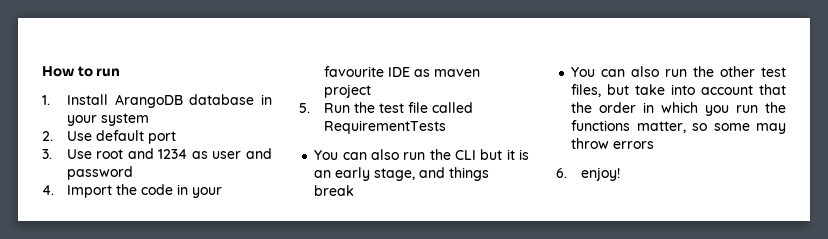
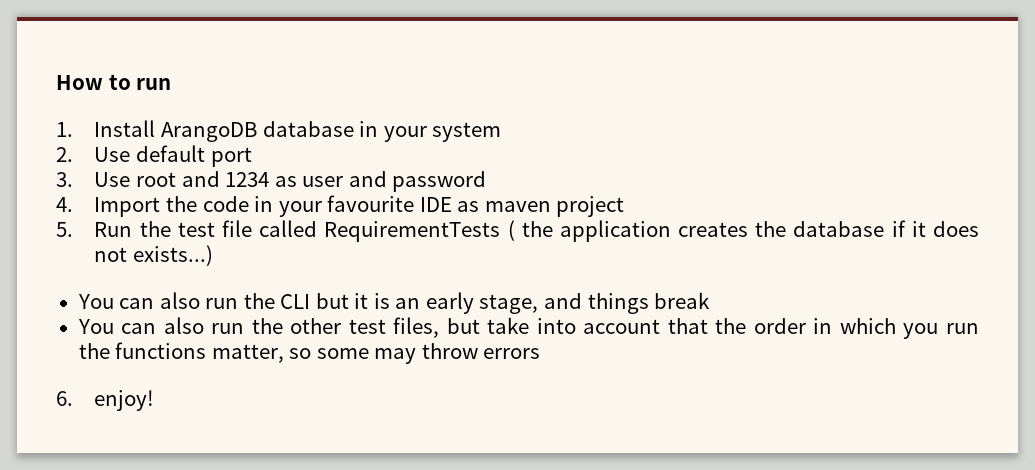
(446, 127) none -> [507,220,979,242] [94,245,214,266] ( the application creates the database if it does not exists...)

